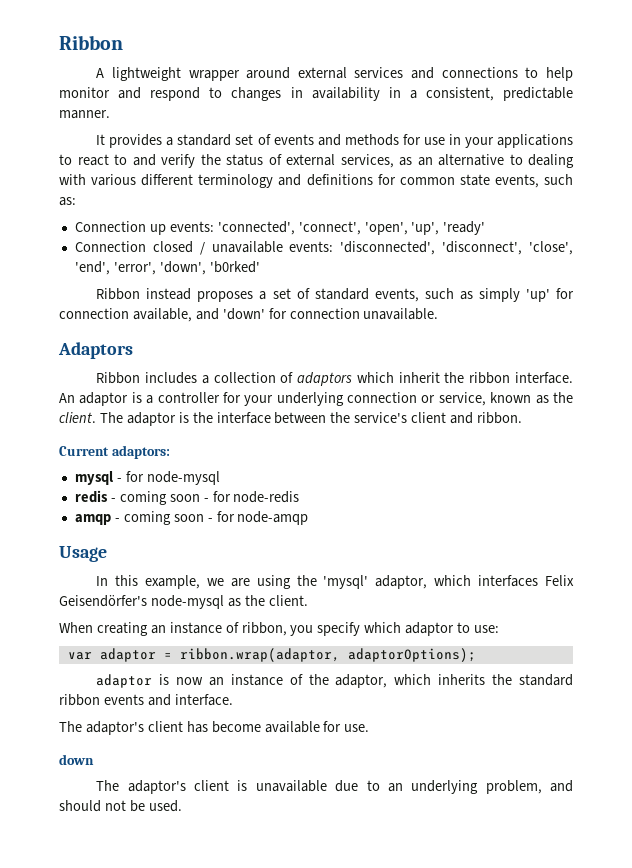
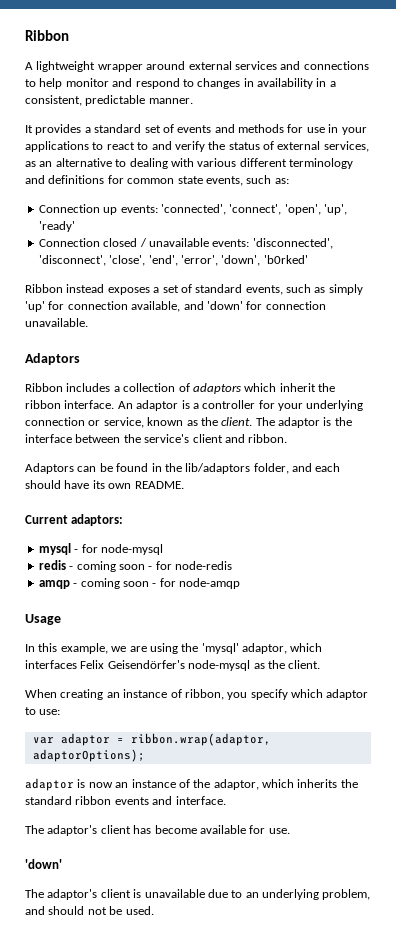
[197,291,254,302] proposes -> [107,287,150,295] exposes
(523, 418) none -> [25,463,341,474] [25,480,184,489] // Adaptors can be found in the lib/adaptors folder, and each should have its own README.
[59,754,94,765] down -> [25,859,62,869] 'down'

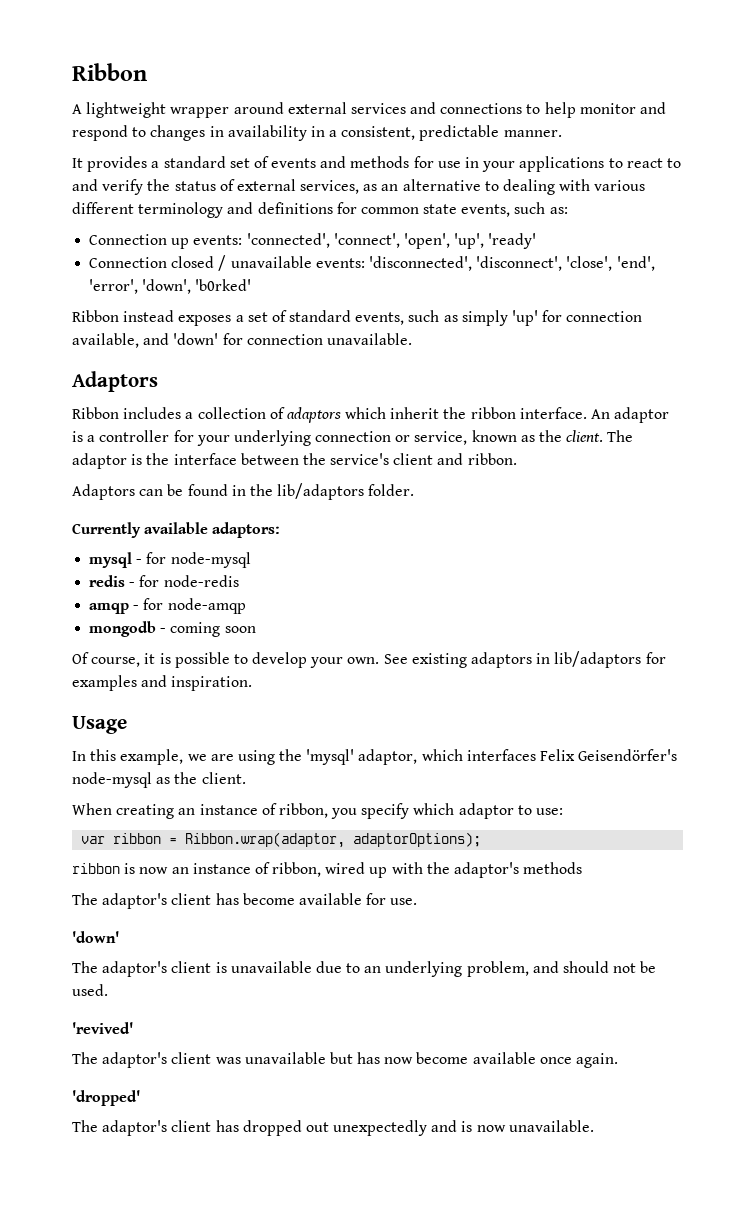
[253,463,341,474] [25,480,184,489] [25,515,68,524] folder, and each should have its own README. // Current -> [368,484,415,496] [72,522,209,538] folder. // Currently available
[76,561,153,572] coming soon - -> (136, 584) none
[80,578,240,589] coming soon - for node-amqp -> [143,598,246,614] [89,621,256,637] [72,651,666,668] [72,675,253,691] for node-amqp // mongodb - coming soon // Of course, it is possible to develop your own. See existing adaptors in lib/adaptors for examples and inspiration.
[60,733,271,746] adaptor = ribbon.wrap(adaptor, -> [113,832,346,848] ribbon = Ribbon.wrap(adaptor,
[25,778,74,791] adaptor -> [72,863,120,874] ribbon
[193,779,358,790] [25,796,226,805] the adaptor, which inherits the standard ribbon events and interface. -> [272,862,583,878] ribbon, wired up with the adaptor's methods
(154, 910) none -> [72,1022,133,1034] [72,1052,619,1068] [72,1090,140,1106] [72,1120,594,1136] // 'revived' // The adaptor's client was unavailable but has now become available once again. // 'dropped' // The adaptor's client has dropped out unexpectedly and is now unavailable.

